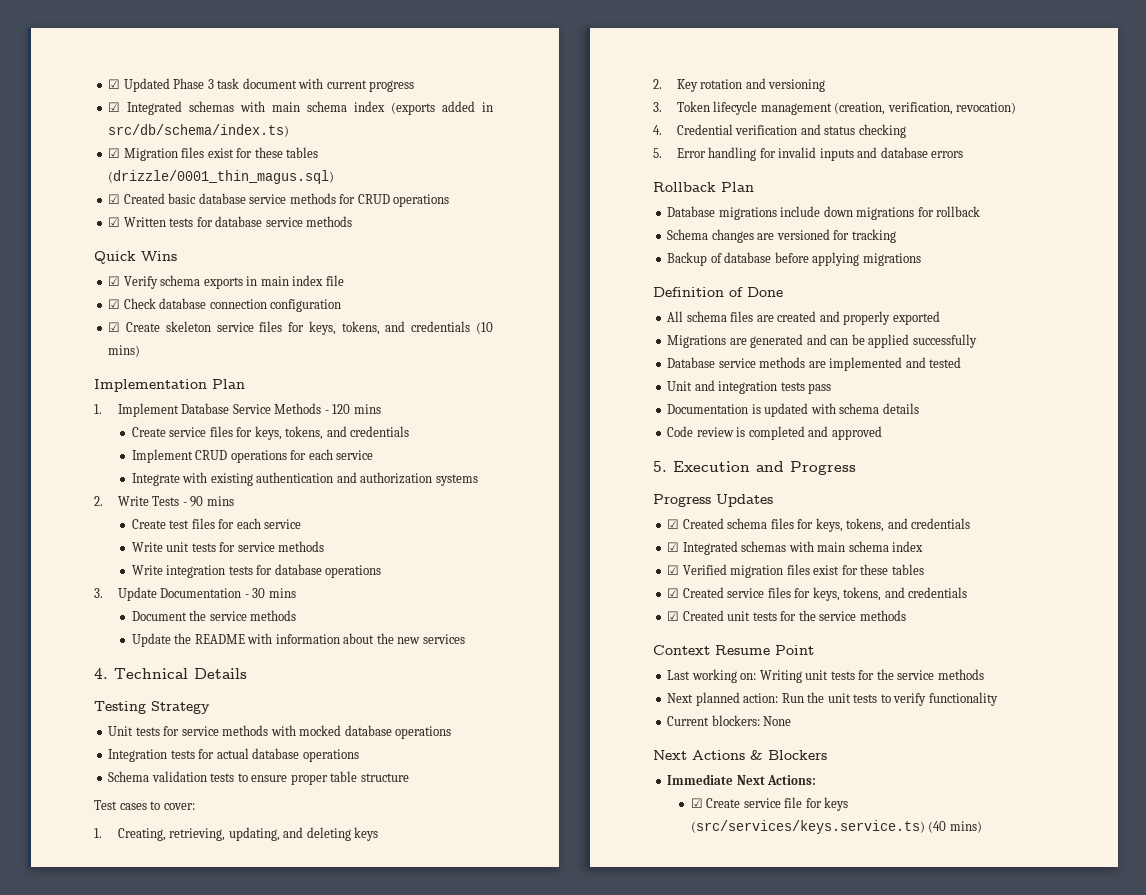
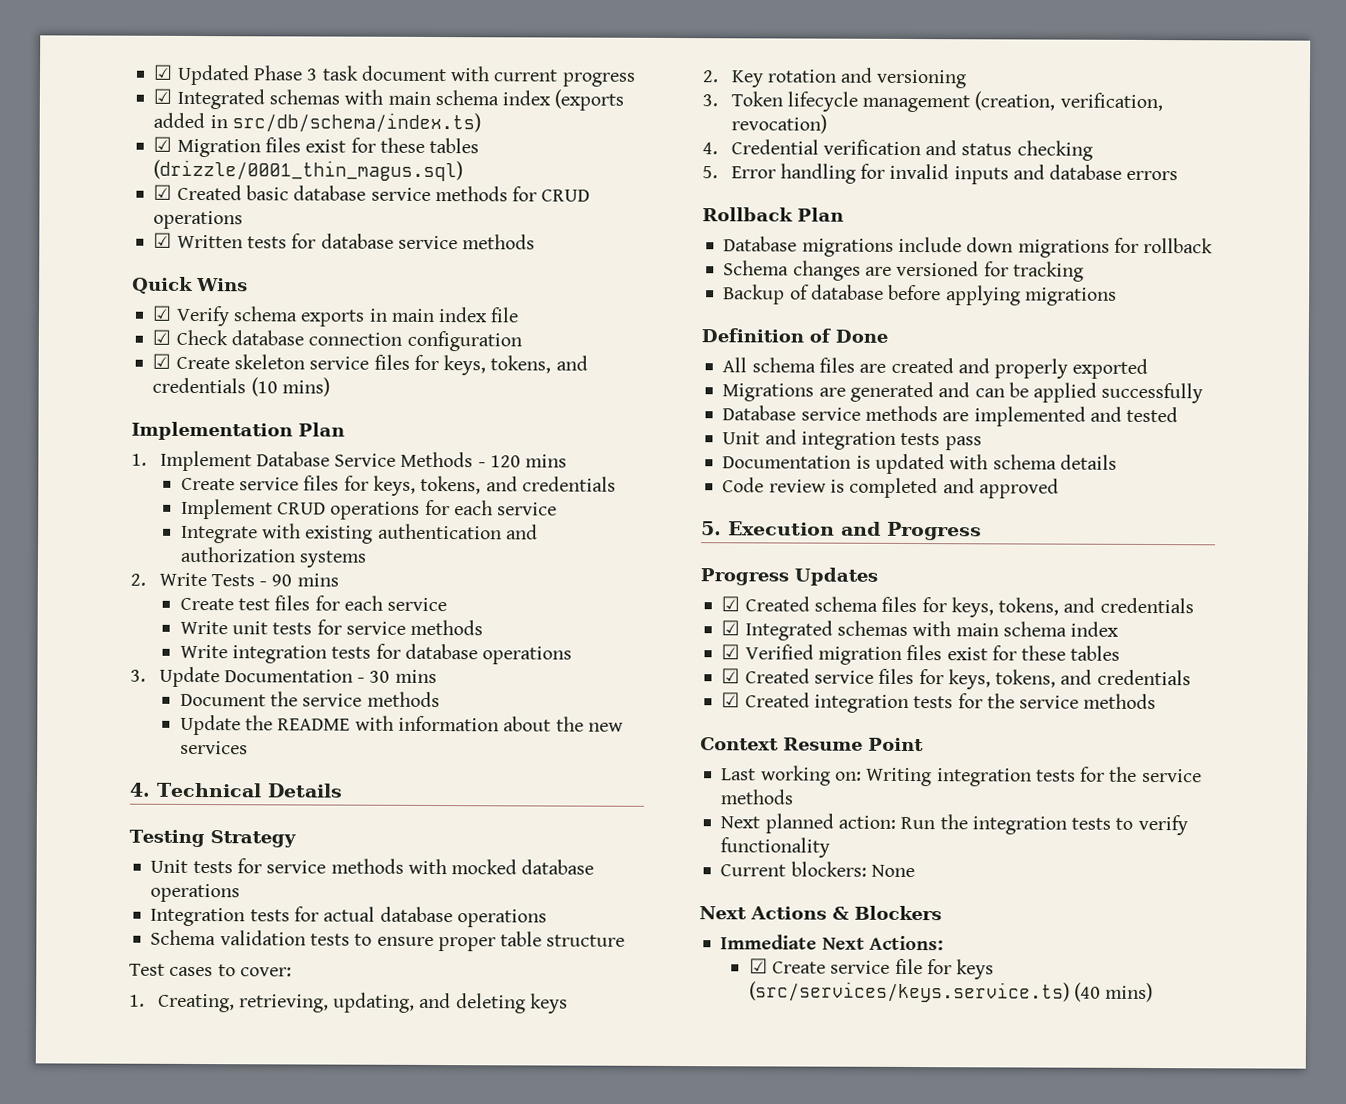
[727,611,751,621] unit -> [813,694,909,713] integration
[805,670,829,680] unit -> [936,768,1032,787] integration
[827,693,851,703] unit -> [971,816,1067,835] integration

